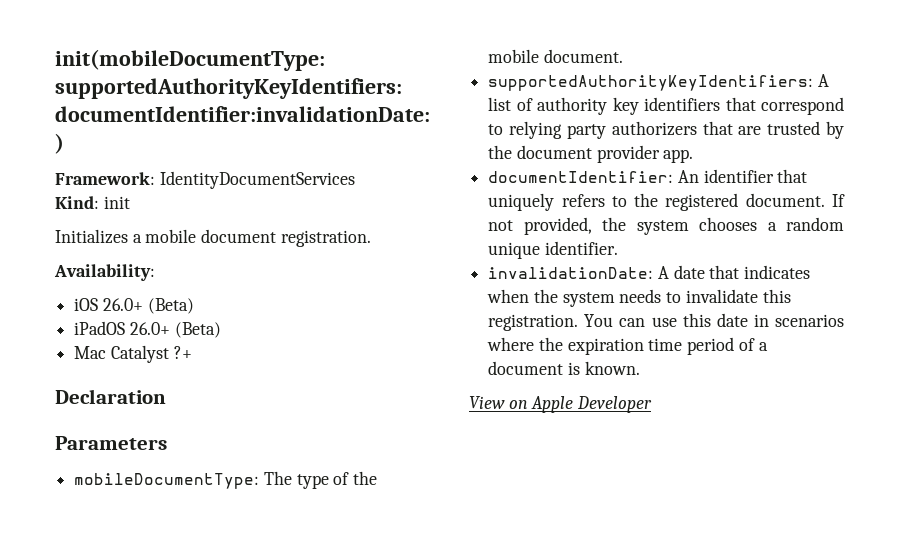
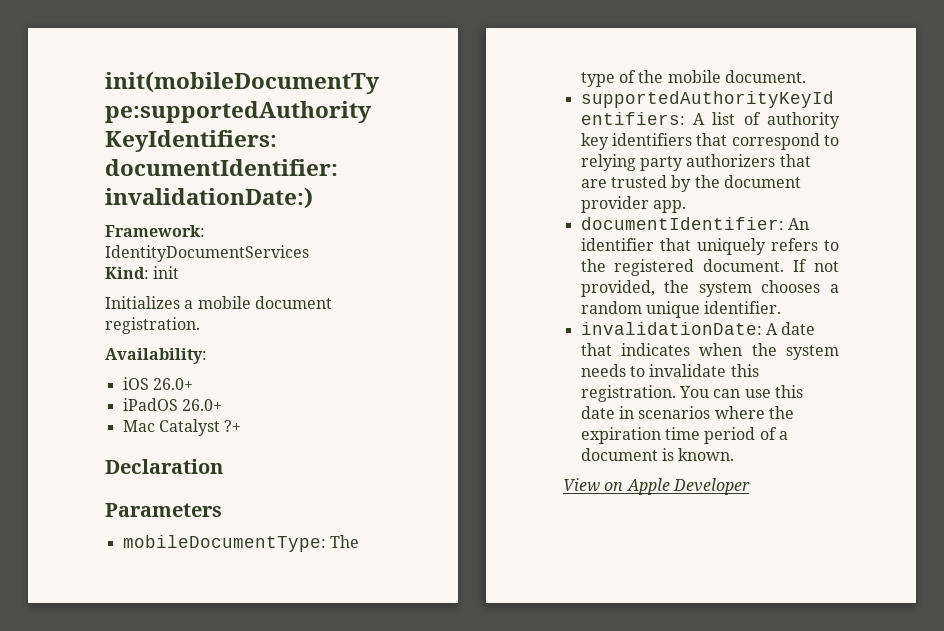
[147,298,194,314] (Beta) -> (193, 384) none
[174,322,221,338] (Beta) -> (222, 405) none

